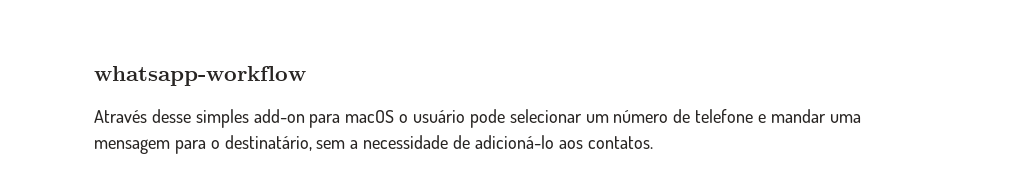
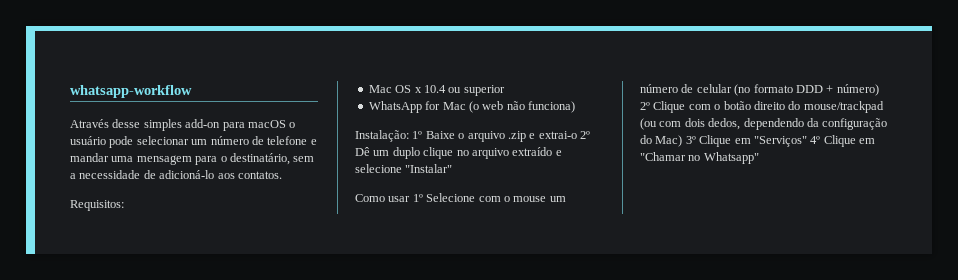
(653, 142) none -> [70,200,124,211] [368,85,505,96] [368,101,575,113] [355,130,590,142] [355,147,562,159] [355,164,453,173] [355,193,566,202] [640,84,879,96] [640,101,884,113] [640,118,888,130] [640,135,875,147] [640,152,759,164] // Requisitos: // Mac OS x 10.4 ou superior // WhatsApp for Mac (o web não funciona) // Instalação: 1º Baixe o arquivo .zip e extrai-o 2º Dê um duplo clique no arquivo extraído e selecione "Instalar" // Como usar 1º Selecione com o mouse um número de celular (no formato DDD + número) 2º Clique com o botão direito do mouse/trackpad (ou com dois dedos, dependendo da configuração do Mac) 3º Clique em "Serviços" 4º Clique em "Chamar no Whatsapp"

